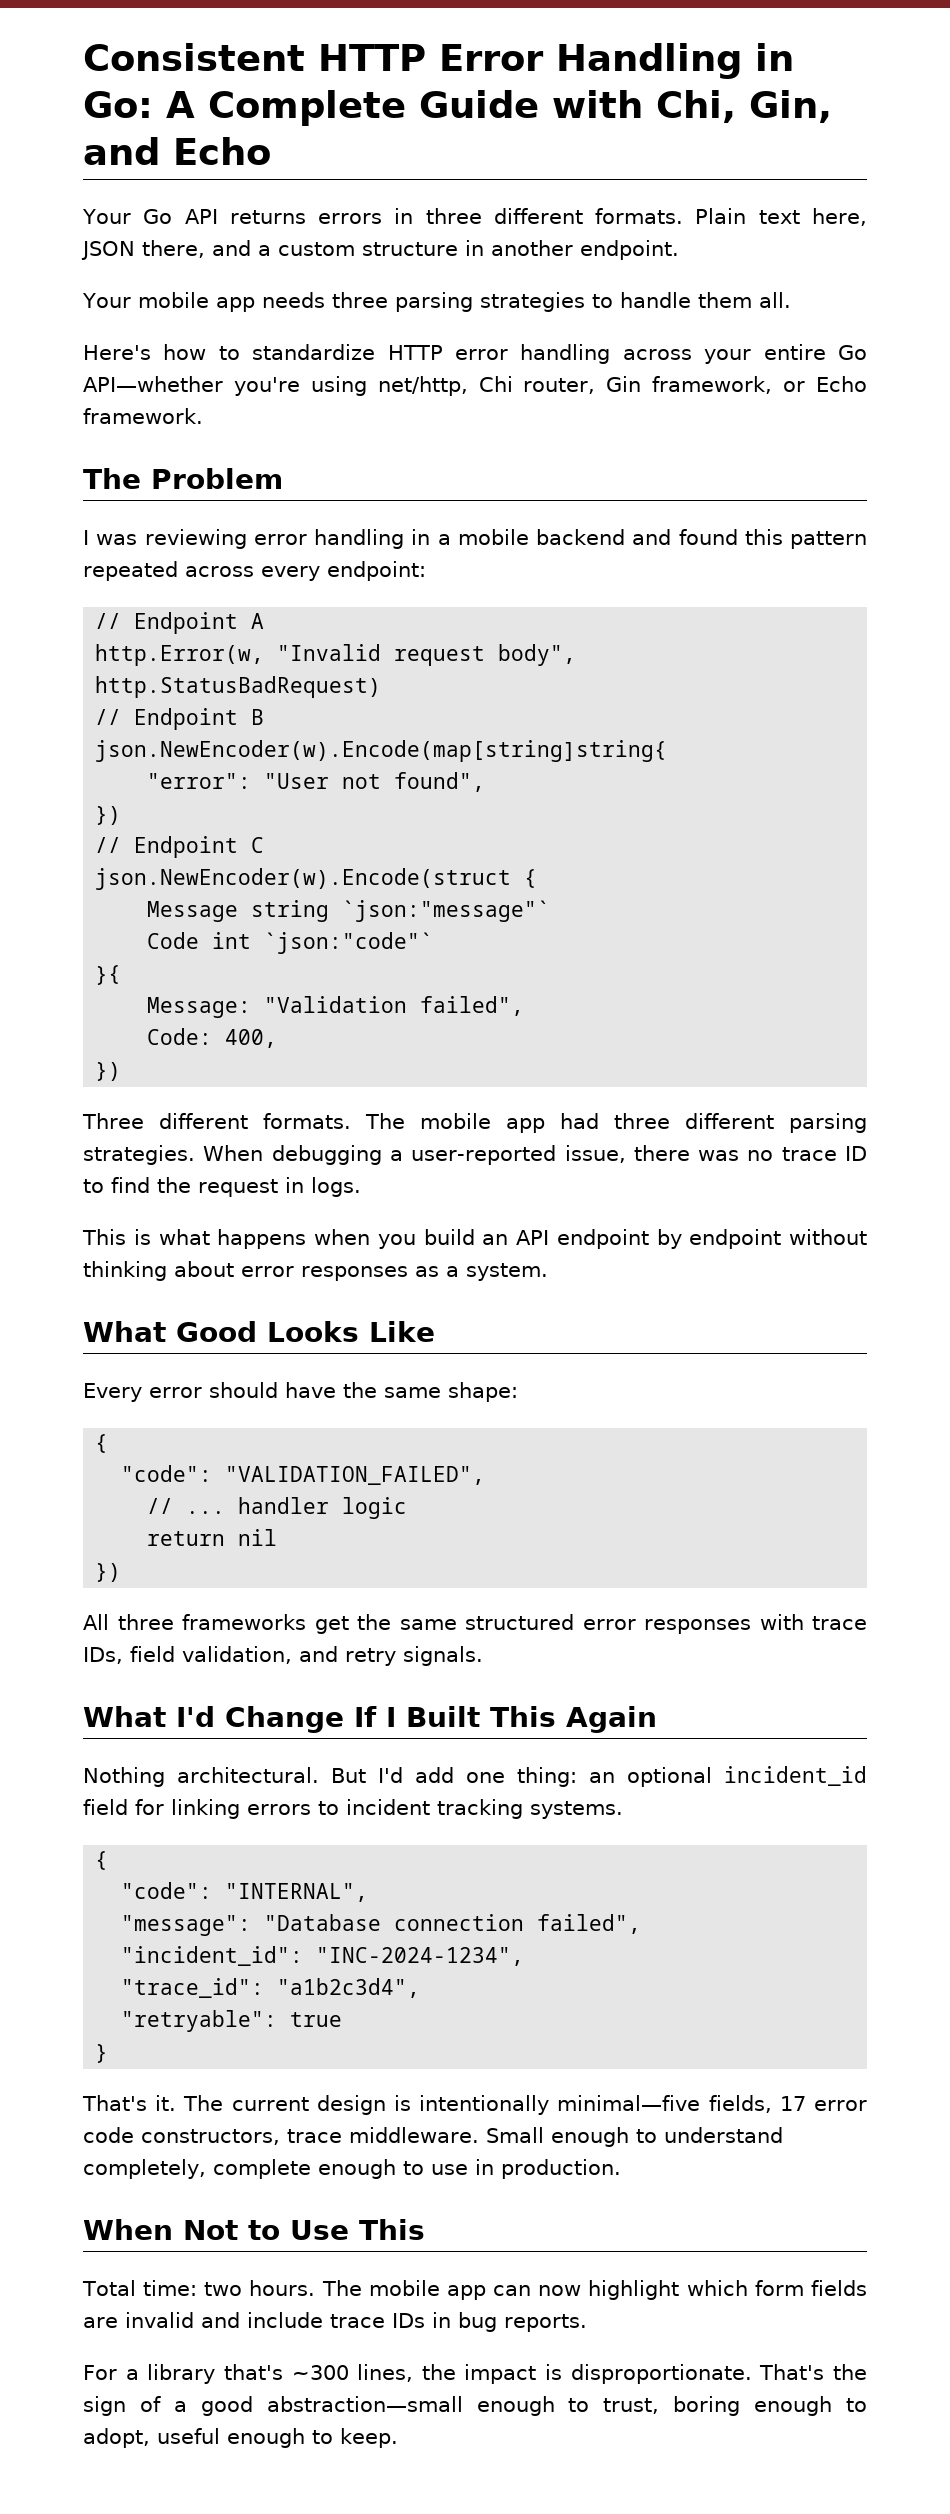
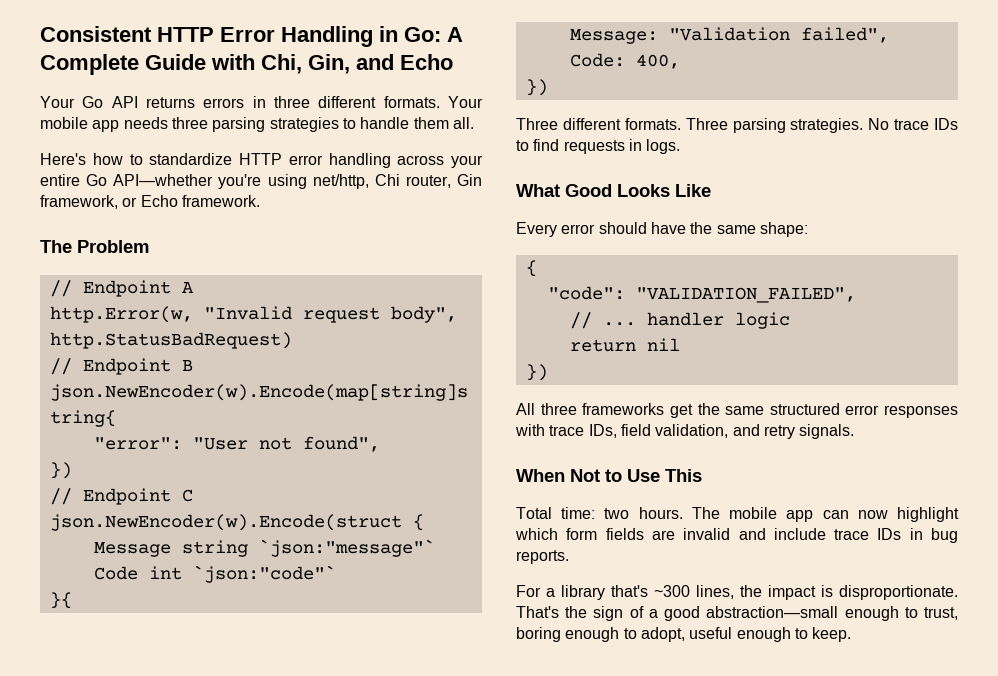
[695,208,867,226] [81,240,679,260] Plain text here, JSON there, and a custom structure in another endpoint. // -> (440, 102) none
[83,529,868,549] [83,561,426,581] // I was reviewing error handling in a mobile backend and found this pattern repeated across every endpoint: -> (149, 246) none
[365,1113,867,1133] [83,1145,868,1165] [83,1177,361,1197] [82,1229,867,1249] [83,1261,548,1281] The mobile app had three different parsing strategies. When debugging a user-reported issue, there was no trace ID to find the request in logs. // This is what happens when you build an API endpoint by endpoint without thinking about error responses as a system. -> [685,118,958,133] [516,139,681,154] Three parsing strategies. No trace IDs to find requests in logs.
[83,1706,657,1733] [83,1766,867,1787] [83,1799,623,1819] [95,1851,109,1870] [121,1882,369,1902] [121,1914,642,1936] [121,1946,525,1966] [121,1978,421,1998] [121,2010,343,2032] [95,2044,109,2063] [82,2095,867,2115] [83,2127,783,2147] [83,2159,621,2179] // What I'd Change If I Built This Again // Nothing architectural. But I'd add one thing: an optional incident_id field for linking errors to incident tracking systems. // { // "code": "INTERNAL", // "message": "Database connection failed", // "incident_id": "INC-2024-1234", // "trace_id": "a1b2c3d4", // "retryable": true // } // That's it. The current design is intentionally minimal—five fields, 17 error code constructors, trace middleware. Small enough to understand completely, complete enough to use in production. -> (855, 431) none

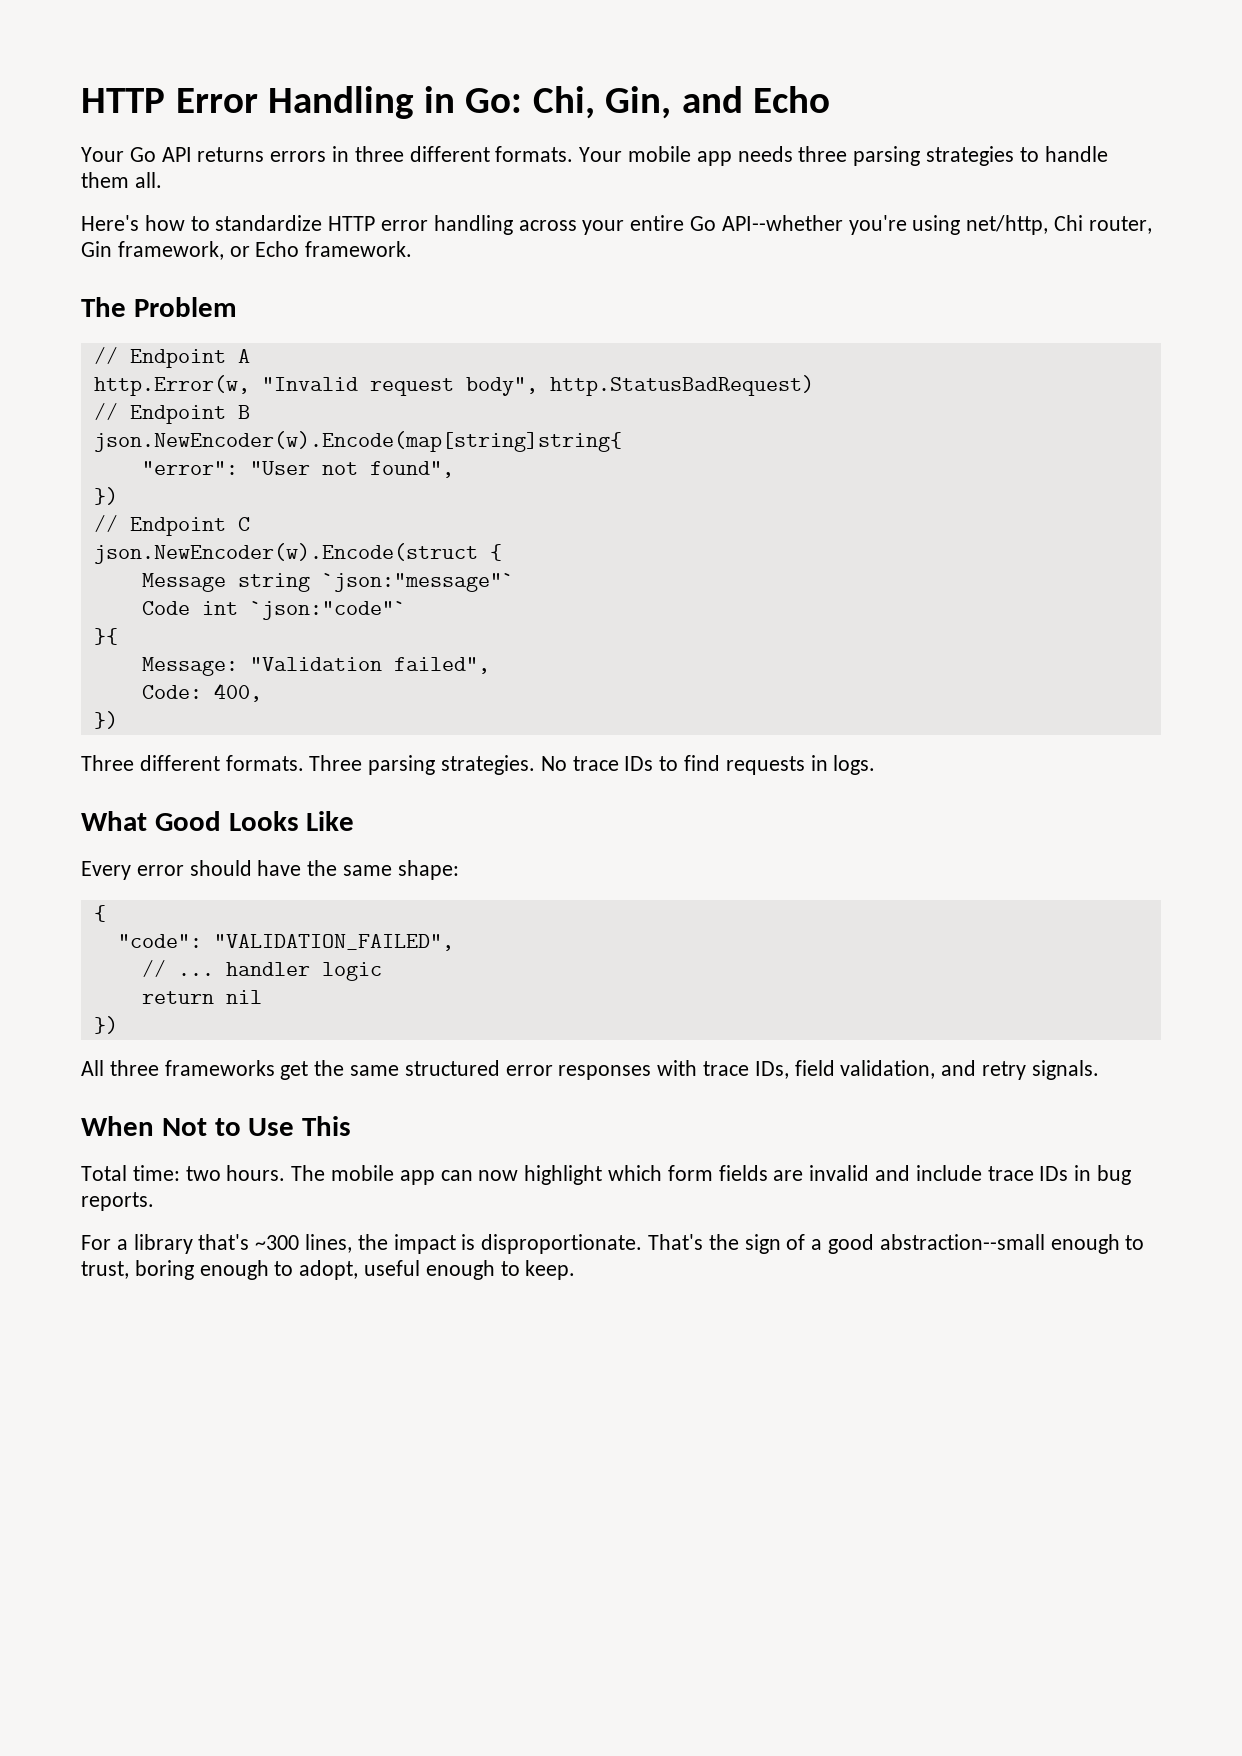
[40,26,152,42] Consistent -> (81, 100) none
[447,27,463,42] [40,54,255,75] A Complete Guide with -> (523, 100) none
[113,174,214,186] API—whether -> [721,215,843,231] API--whether
[706,606,839,618] abstraction—small -> [879,1234,1045,1250] abstraction--small

